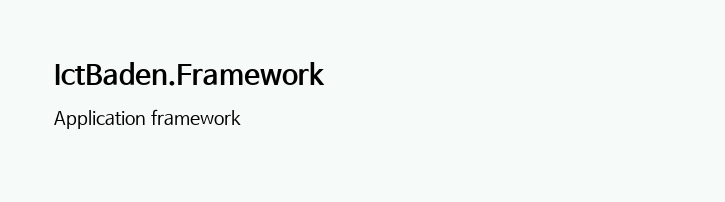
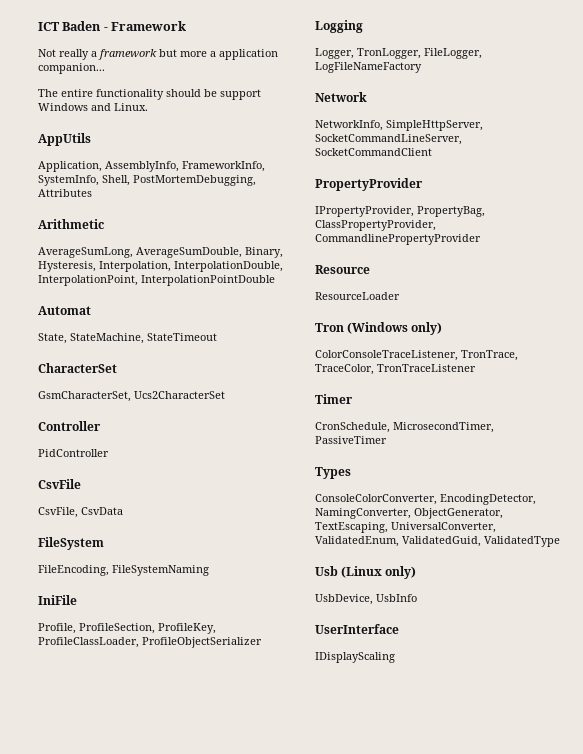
[54,62,325,86] [54,109,241,129] IctBaden.Framework // Application framework -> [38,21,187,31] [38,49,278,60] [38,63,105,74] [38,89,261,100] [38,103,148,111] [38,133,91,146] [38,161,265,172] [38,175,256,186] [38,189,92,197] [38,219,104,229] [38,247,283,258] [38,261,283,272] [38,275,275,286] [38,306,91,315] [38,333,217,344] [38,363,117,373] [38,391,225,402] [38,421,101,431] [38,449,109,457] [38,479,81,489] [38,507,123,518] [38,537,104,550] [38,565,209,576] [38,595,77,605] [38,623,216,634] [38,637,262,648] [315,20,363,33] [315,48,482,59] [315,62,422,73] [315,92,367,102] [315,120,483,131] [315,134,462,145] [315,148,432,156] [315,178,423,191] [315,206,485,217] [315,220,436,231] [315,234,481,245] [315,265,370,274] [315,292,400,300] [315,322,443,335] [315,350,518,361] [315,364,476,375] [315,394,353,404] [315,422,494,433] [315,436,387,444] [315,467,351,479] [315,494,536,505] [315,508,503,519] [315,522,496,533] [315,536,560,547] [315,566,417,579] [315,594,417,605] [315,624,399,634] [315,652,395,663] ICT Baden - Framework // Not really a framework but more a application companion... // The entire functionality should be support Windows and Linux. // AppUtils // Application, AssemblyInfo, FrameworkInfo, SystemInfo, Shell, PostMortemDebugging, Attributes // Arithmetic // AverageSumLong, AverageSumDouble, Binary, Hysteresis, Interpolation, InterpolationDouble, InterpolationPoint, InterpolationPointDouble // Automat // State, StateMachine, StateTimeout // CharacterSet // GsmCharacterSet, Ucs2CharacterSet // Controller // PidController // CsvFile // CsvFile, CsvData // FileSystem // FileEncoding, FileSystemNaming // IniFile // Profile, ProfileSection, ProfileKey, ProfileClassLoader, ProfileObjectSerializer // Logging // Logger, TronLogger, FileLogger, LogFileNameFactory // Network // NetworkInfo, SimpleHttpServer, SocketCommandLineServer, SocketCommandClient // PropertyProvider // IPropertyProvider, PropertyBag, ClassPropertyProvider, CommandlinePropertyProvider // Resource // ResourceLoader // Tron (Windows only) // ColorConsoleTraceListener, TronTrace, TraceColor, TronTraceListener // Timer // CronSchedule, MicrosecondTimer, PassiveTimer // Types // ConsoleColorConverter, EncodingDetector, NamingConverter, ObjectGenerator, TextEscaping, UniversalConverter, ValidatedEnum, ValidatedGuid, ValidatedType // Usb (Linux only) // UsbDevice, UsbInfo // UserInterface // IDisplayScaling

